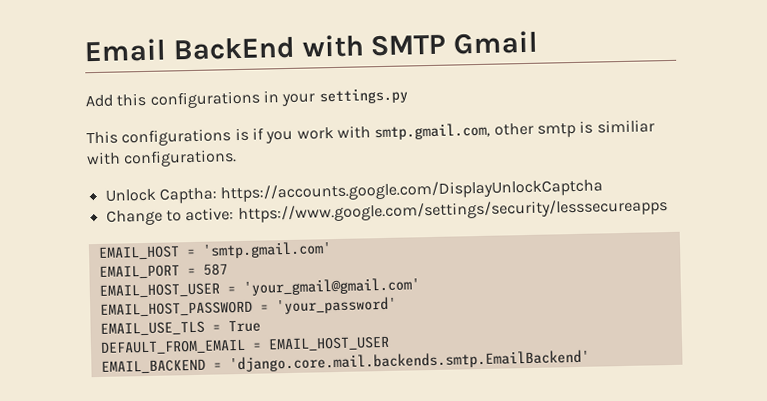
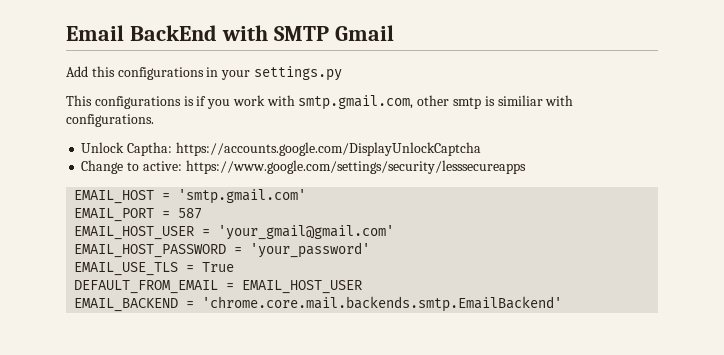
[228,349,590,373] 'django.core.mail.backends.smtp.EmailBackend' -> [202,296,563,312] 'chrome.core.mail.backends.smtp.EmailBackend'

